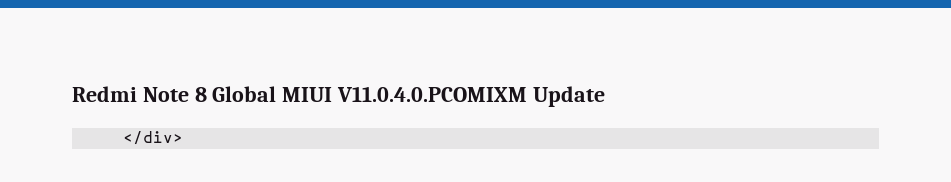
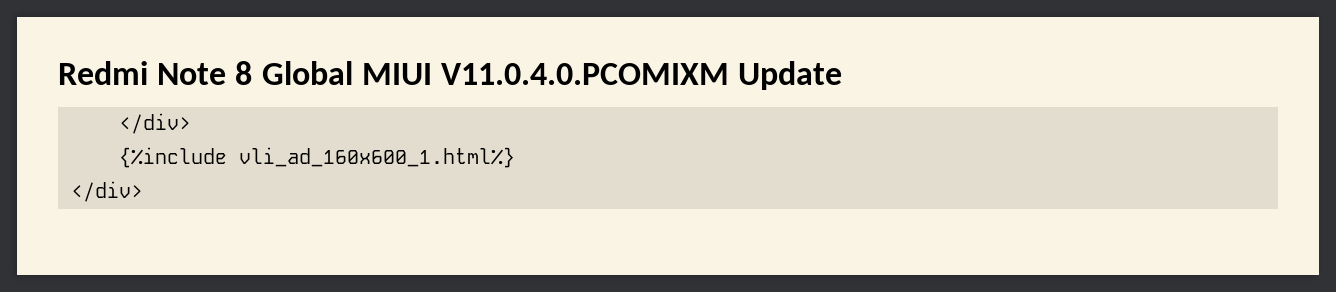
(183, 138) none -> [118,147,515,168] [70,181,143,202] // {%include vli_ad_160x600_1.html%} // </div>

